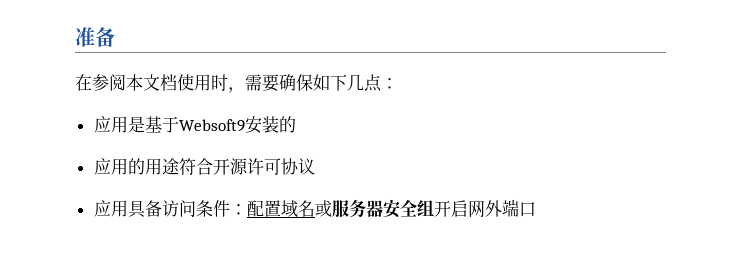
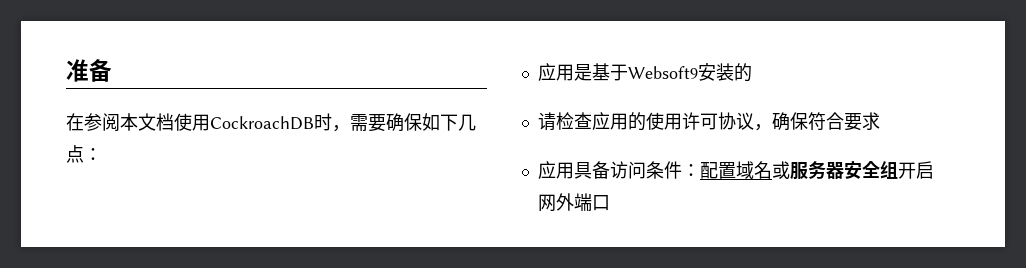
(211, 82) none -> [210,116,314,130] CockroachDB
[93,158,248,175] 应用的用途符合开源 -> [537,112,682,131] 请检查应用的使用
(315, 166) none -> [753,112,880,131] ，确保符合要求

